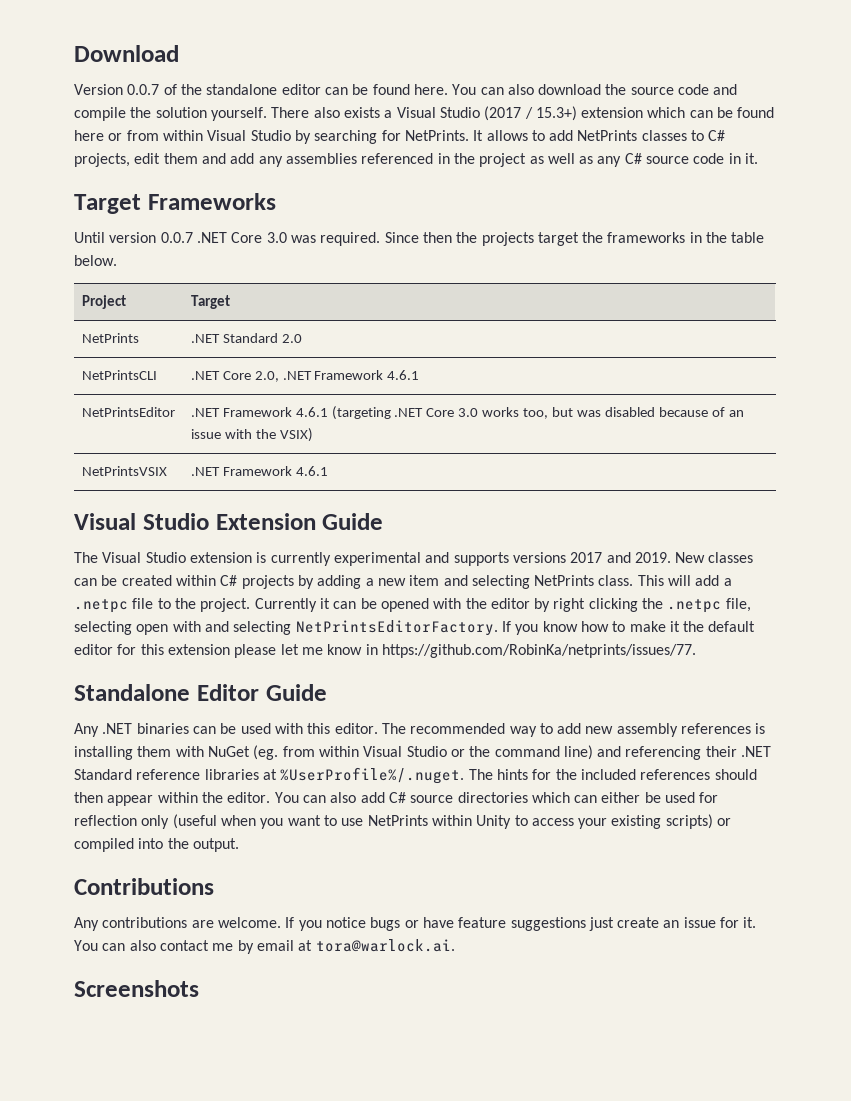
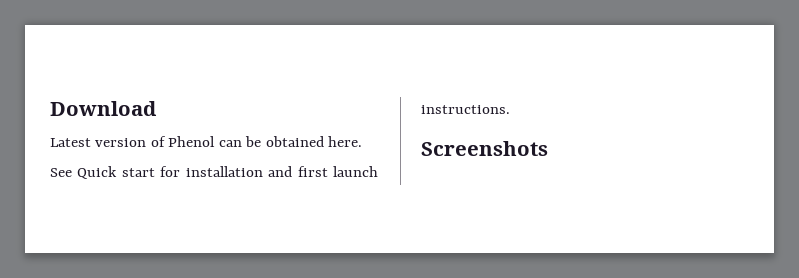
[74,84,410,95] Version 0.0.7 of the standalone editor can be found -> [50,136,324,147] Latest version of Phenol can be obtained
[452,84,738,95] [74,106,775,121] [74,130,726,144] [74,153,759,167] [74,193,276,214] [74,232,765,246] [74,255,117,266] [81,295,126,309] [190,295,230,309] [81,333,139,343] [190,333,302,343] [81,370,157,380] [190,370,420,382] [81,407,175,417] [190,406,744,420] [190,428,313,442] [81,466,167,476] [190,466,328,476] [74,513,384,530] [74,552,754,566] [74,575,732,589] [74,598,751,613] [74,620,756,636] [74,644,696,658] [74,684,327,701] [74,723,766,737] [74,745,772,760] [74,767,757,784] [74,792,719,806] [74,814,732,829] [74,838,239,852] [74,878,214,895] [74,917,757,931] [74,939,455,954] You can also download the source code and compile the solution yourself. There also exists a Visual Studio (2017 / 15.3+) extension which can be found here or from within Visual Studio by searching for NetPrints. It allows to add NetPrints classes to C# projects, edit them and add any assemblies referenced in the project as well as any C# source code in it. // Target Frameworks // Until version 0.0.7 .NET Core 3.0 was required. Since then the projects target the frameworks in the table below. // Project | Target // NetPrints | .NET Standard 2.0 // NetPrintsCLI | .NET Core 2.0, .NET Framework 4.6.1 // NetPrintsEditor | .NET Framework 4.6.1 (targeting .NET Core 3.0 works too, but was disabled because of an issue with the VSIX) // NetPrintsVSIX | .NET Framework 4.6.1 // Visual Studio Extension Guide // The Visual Studio extension is currently experimental and supports versions 2017 and 2019. New classes can be created within C# projects by adding a new item and selecting NetPrints class. This will add a .netpc file to the project. Currently it can be opened with the editor by right clicking the .netpc file, selecting open with and selecting NetPrintsEditorFactory. If you know how to make it the default editor for this extension please let me know in https://github.com/RobinKa/netprints/issues/77. // Standalone Editor Guide // Any .NET binaries can be used with this editor. The recommended way to add new assembly references is installing them with NuGet (eg. from within Visual Studio or the command line) and referencing their .NET Standard reference libraries at %UserProfile%/.nuget. The hints for the included references should then appear within the editor. You can also add C# source directories which can either be used for reflection only (useful when you want to use NetPrints within Unity to access your existing scripts) or compiled into the output. // Contributions // Any contributions are welcome. If you notice bugs or have feature suggestions just create an issue for it. You can also contact me by email at tora@warlock.ai. -> [50,166,378,179] [421,105,510,114] // See Quick start for installation and first launch instructions.

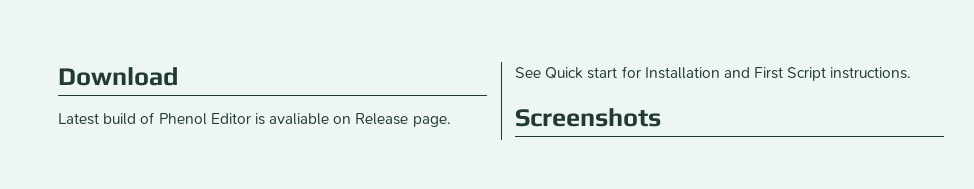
[95,138,147,147] version -> [103,113,137,125] build
[218,136,363,147] can be obtained here. -> [210,113,451,127] Editor is avaliable on Release page.
[185,166,378,177] installation and first launch -> [644,67,827,81] Installation and First Script

